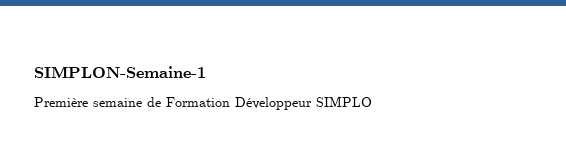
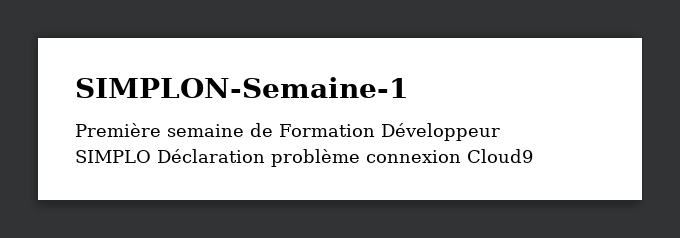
(372, 101) none -> [157,149,533,167] Déclaration problème connexion Cloud9

